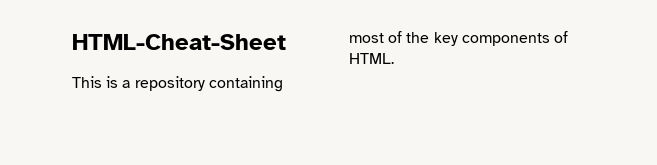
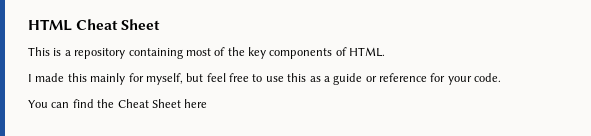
[72,34,286,50] HTML-Cheat-Sheet -> [28,19,161,31] HTML Cheat Sheet
(394, 58) none -> [28,73,502,85] [28,99,208,108] // I made this mainly for myself, but feel free to use this as a guide or reference for your code. // You can find the Cheat Sheet here

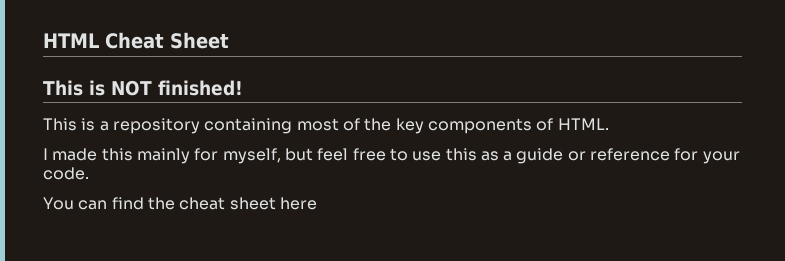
(161, 24) none -> [43,80,243,96] // This is NOT finished!
[117,99,181,108] Cheat Sheet -> [179,197,276,210] cheat sheet

